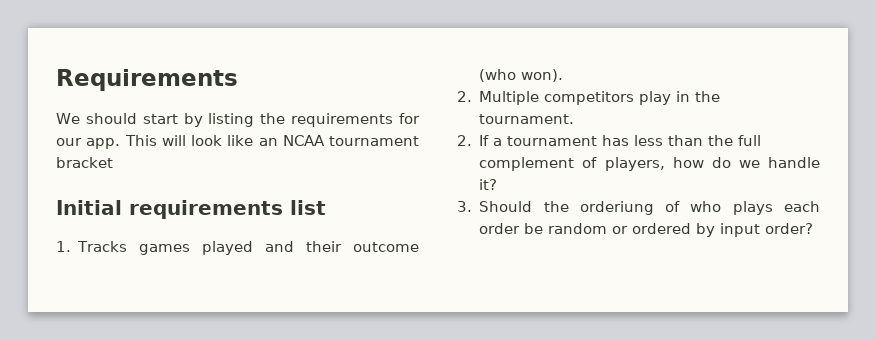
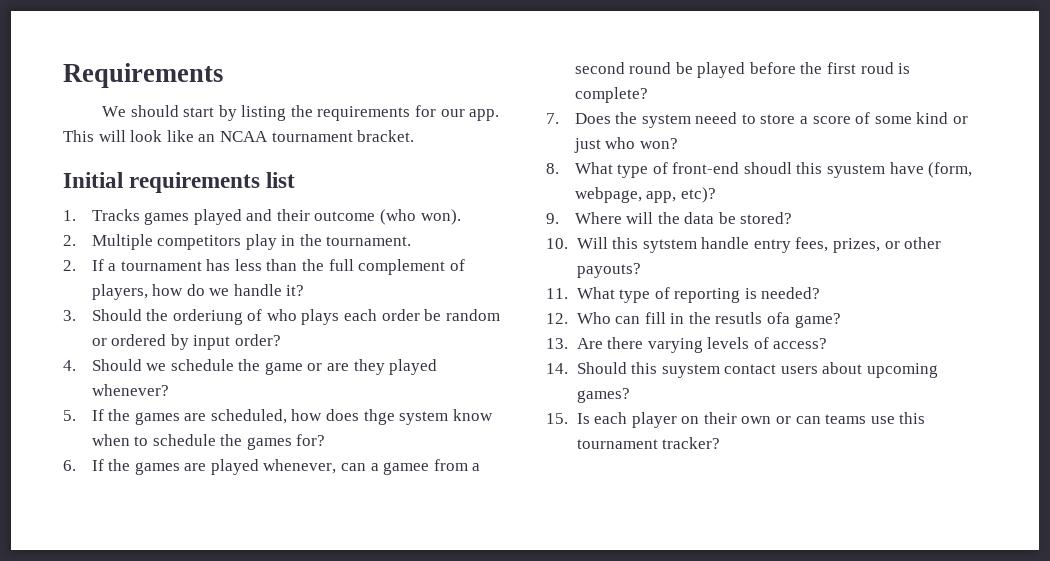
[56,157,113,168] bracket -> [357,130,415,142] bracket.
(814, 228) none -> [63,359,438,375] [91,384,169,396] [63,409,493,425] [91,434,326,450] [63,459,481,475] [574,62,911,78] [574,87,648,103] [546,112,969,128] [573,137,678,153] [546,162,973,178] [574,187,716,203] [546,212,793,224] [546,237,942,253] [576,263,641,278] [546,287,821,303] [546,312,841,328] [546,337,828,353] [546,362,939,378] [576,388,630,403] [546,412,926,428] [576,437,721,449] // 4. Should we schedule the game or are they played whenever? // 5. If the games are scheduled, how does thge system know when to schedule the games for? // 6. If the games are played whenever, can a gamee from a second round be played before the first roud is complete? // 7. Does the system neeed to store a score of some kind or just who won? // 8. What type of front-end shoudl this syustem have (form, webpage, app, etc)? // 9. Where will the data be stored? // 10. Will this sytstem handle entry fees, prizes, or other payouts? // 11. What type of reporting is needed? // 12. Who can fill in the resutls ofa game? // 13. Are there varying levels of access? // 14. Should this suystem contact users about upcoming games? // 15. Is each player on their own or can teams use this tournament tracker?

